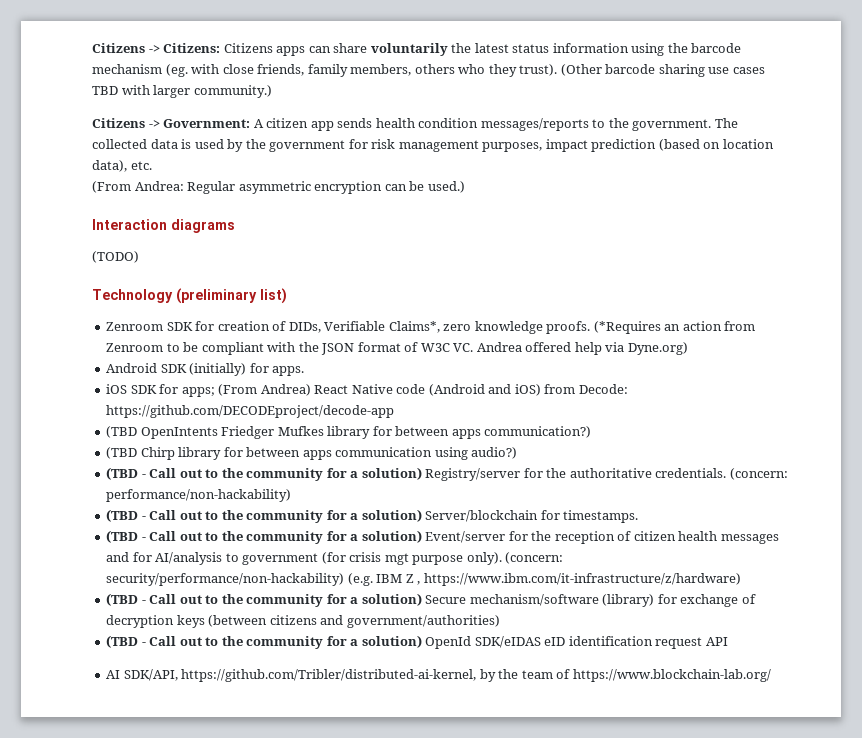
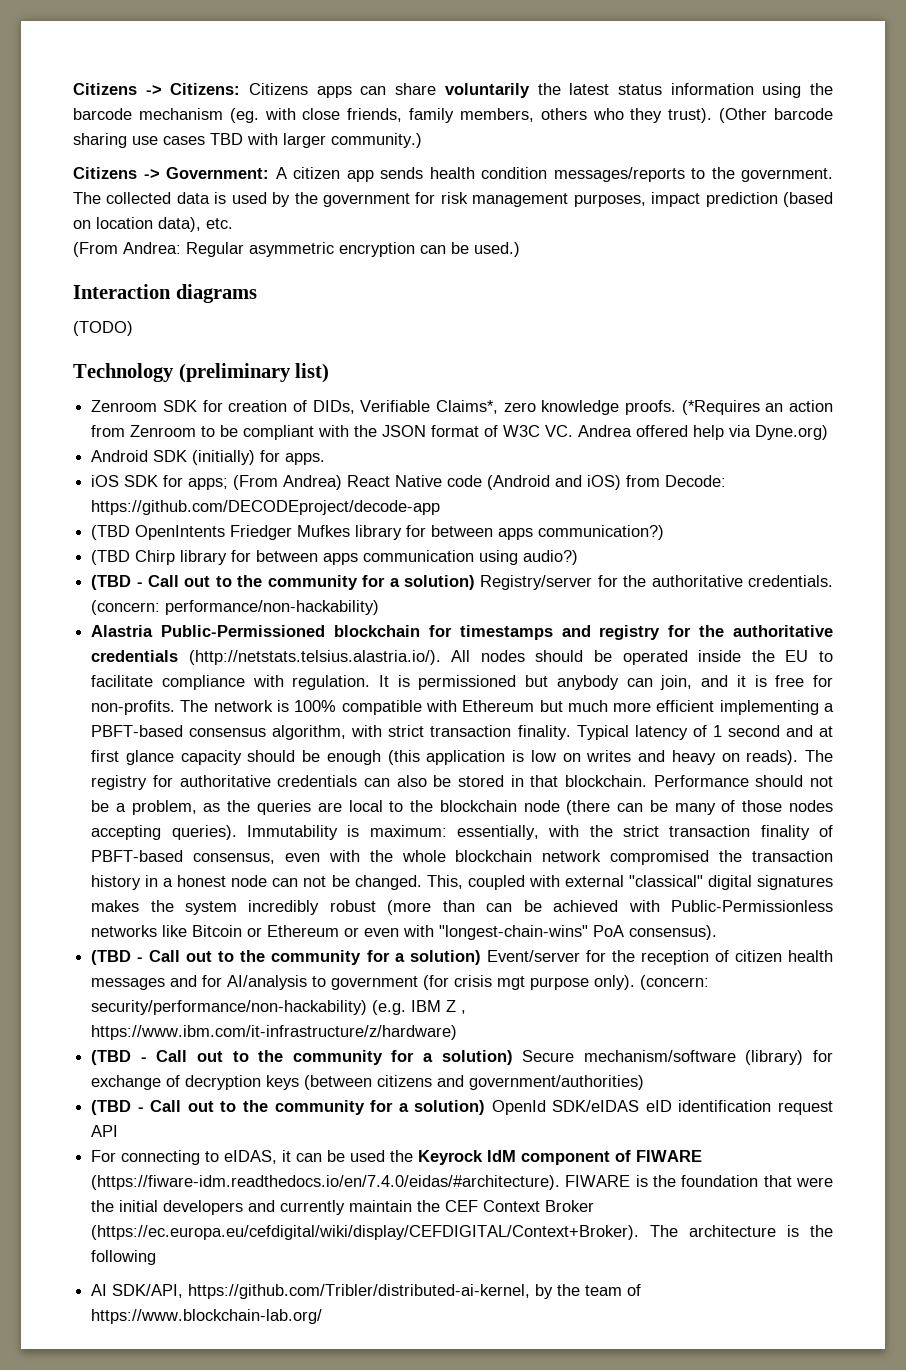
[106,509,639,523] (TBD - Call out to the community for a solution) Server/blockchain for timestamps. -> [91,625,834,640] [91,650,834,665] [91,675,834,690] [91,700,835,715] [91,725,833,740] [91,750,834,765] [91,775,833,790] [91,800,833,815] [91,825,834,840] [91,850,833,865] [91,875,833,890] [91,900,834,915] [91,925,718,940] Alastria Public-Permissioned blockchain for timestamps and registry for the authoritative credentials (http://netstats.telsius.alastria.io/). All nodes should be operated inside the EU to facilitate compliance with regulation. It is permissioned but anybody can join, and it is free for non-profits. The network is 100% compatible with Ethereum but much more efficient implementing a PBFT-based consensus algorithm, with strict transaction finality. Typical latency of 1 second and at first glance capacity should be enough (this application is low on writes and heavy on reads). The registry for authoritative credentials can also be stored in that blockchain. Performance should not be a problem, as the queries are local to the blockchain node (there can be many of those nodes accepting queries). Immutability is maximum: essentially, with the strict transaction finality of PBFT-based consensus, even with the whole blockchain network compromised the transaction history in a honest node can not be changed. This, coupled with external "classical" digital signatures makes the system incredibly robust (more than can be achieved with Public-Permissionless networks like Bitcoin or Ethereum or even with "longest-chain-wins" PoA consensus).
(728, 641) none -> [91,1150,703,1165] [91,1175,834,1190] [91,1200,595,1215] [91,1225,833,1240] [91,1250,157,1265] // For connecting to eIDAS, it can be used the Keyrock IdM component of FIWARE (https://fiware-idm.readthedocs.io/en/7.4.0/eidas/#architecture). FIWARE is the foundation that were the initial developers and currently maintain the CEF Context Broker (https://ec.europa.eu/cefdigital/wiki/display/CEFDIGITAL/Context+Broker). The architecture is the following

